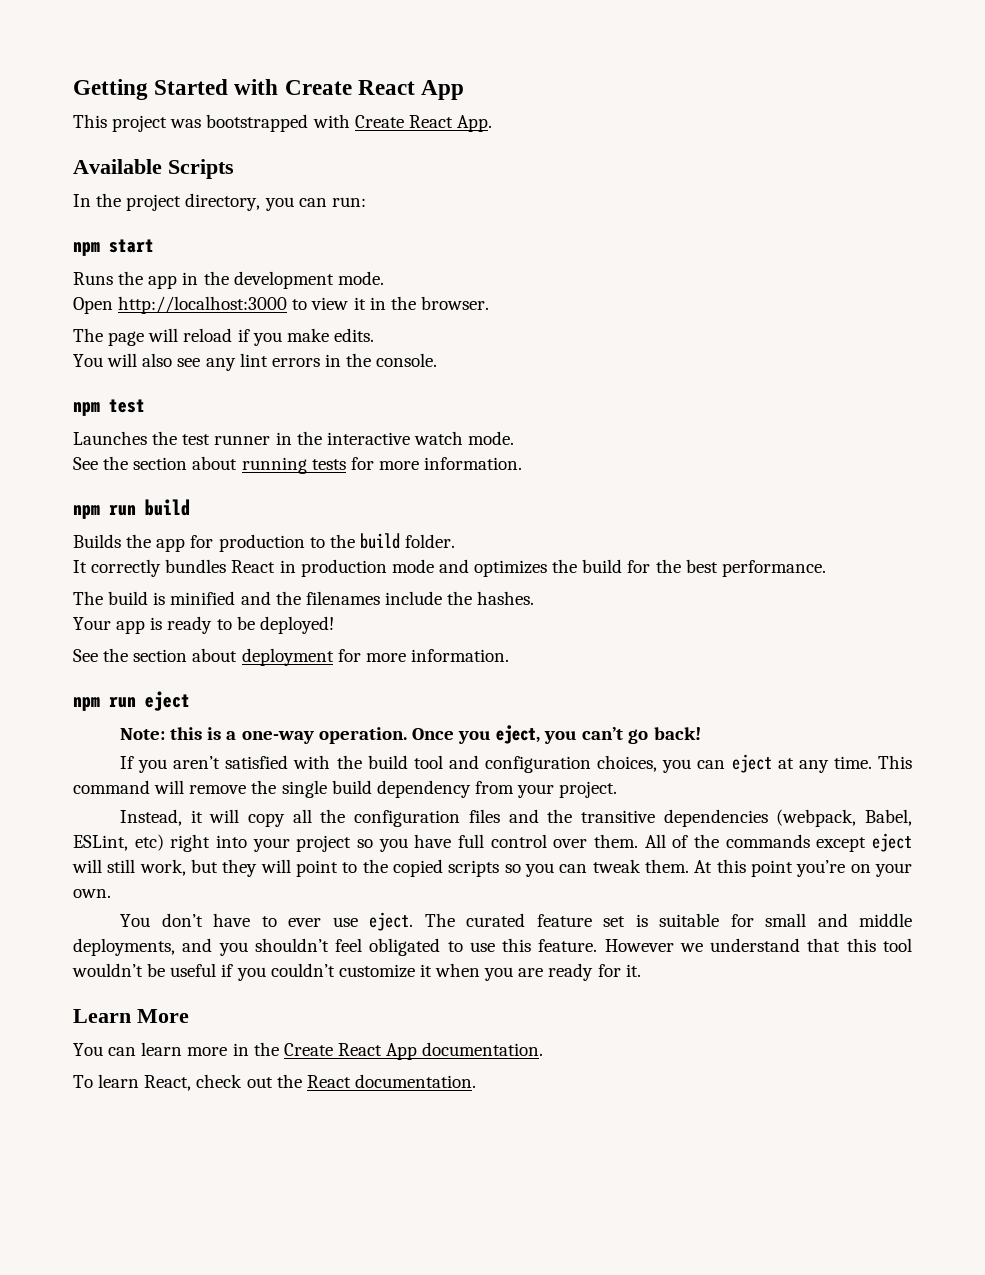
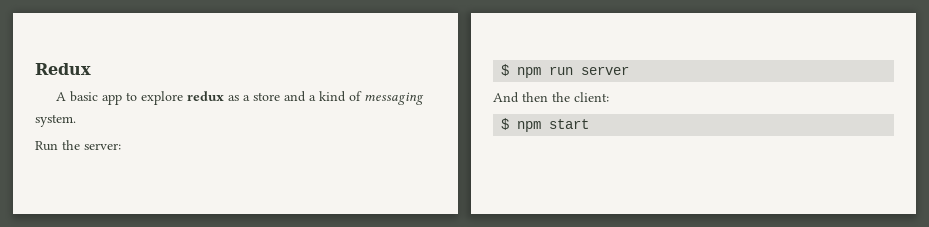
[73,79,465,100] [73,114,492,132] [73,159,234,179] [73,193,366,211] [73,239,154,256] [73,271,384,289] [73,296,489,314] [73,328,374,346] [73,353,438,371] [73,399,145,416] [73,431,515,445] [73,456,523,474] [73,499,190,519] [73,533,456,552] [73,559,826,577] [73,591,535,605] [73,616,334,634] [73,648,509,666] [73,691,190,711] [120,725,701,744] [120,754,913,773] [73,780,618,798] [120,809,913,827] [73,833,912,852] [72,859,913,877] [73,889,111,898] [120,912,913,931] [73,938,912,956] [72,963,641,981] [73,1009,189,1023] [73,1042,544,1060] [73,1074,476,1091] Getting Started with Create React App // This project was bootstrapped with Create React App. // Available Scripts // In the project directory, you can run: // npm start // Runs the app in the development mode. // Open http://localhost:3000 to view it in the browser. // The page will reload if you make edits. // You will also see any lint errors in the console. // npm test // Launches the test runner in the interactive watch mode. // See the section about running tests for more information. // npm run build // Builds the app for production to the build folder. // It correctly bundles React in production mode and optimizes the build for the best performance. // The build is minified and the filenames include the hashes. // Your app is ready to be deployed! // See the section about deployment for more information. // npm run eject // Note: this is a one-way operation. Once you eject, you can’t go back! // If you aren’t satisfied with the build tool and configuration choices, you can eject at any time. This command will remove the single build dependency from your project. // Instead, it will copy all the configuration files and the transitive dependencies (webpack, Babel, ESLint, etc) right into your project so you have full control over them. All of the commands except eject will still work, but they will point to the copied scripts so you can tweak them. At this point you’re on your own. // You don’t have to ever use eject. The curated feature set is suitable for small and middle deployments, and you shouldn’t feel obligated to use this feature. However we understand that this tool wouldn’t be useful if you couldn’t customize it when you are ready for it. // Learn More // You can learn more in the Create React App documentation. // To learn React, check out the React documentation. -> [35,63,91,75] [56,91,425,105] [35,114,76,127] [35,140,121,151] [501,64,630,78] [493,92,609,103] [501,118,590,132] Redux // A basic app to explore redux as a store and a kind of messaging system. // Run the server: // $ npm run server // And then the client: // $ npm start

